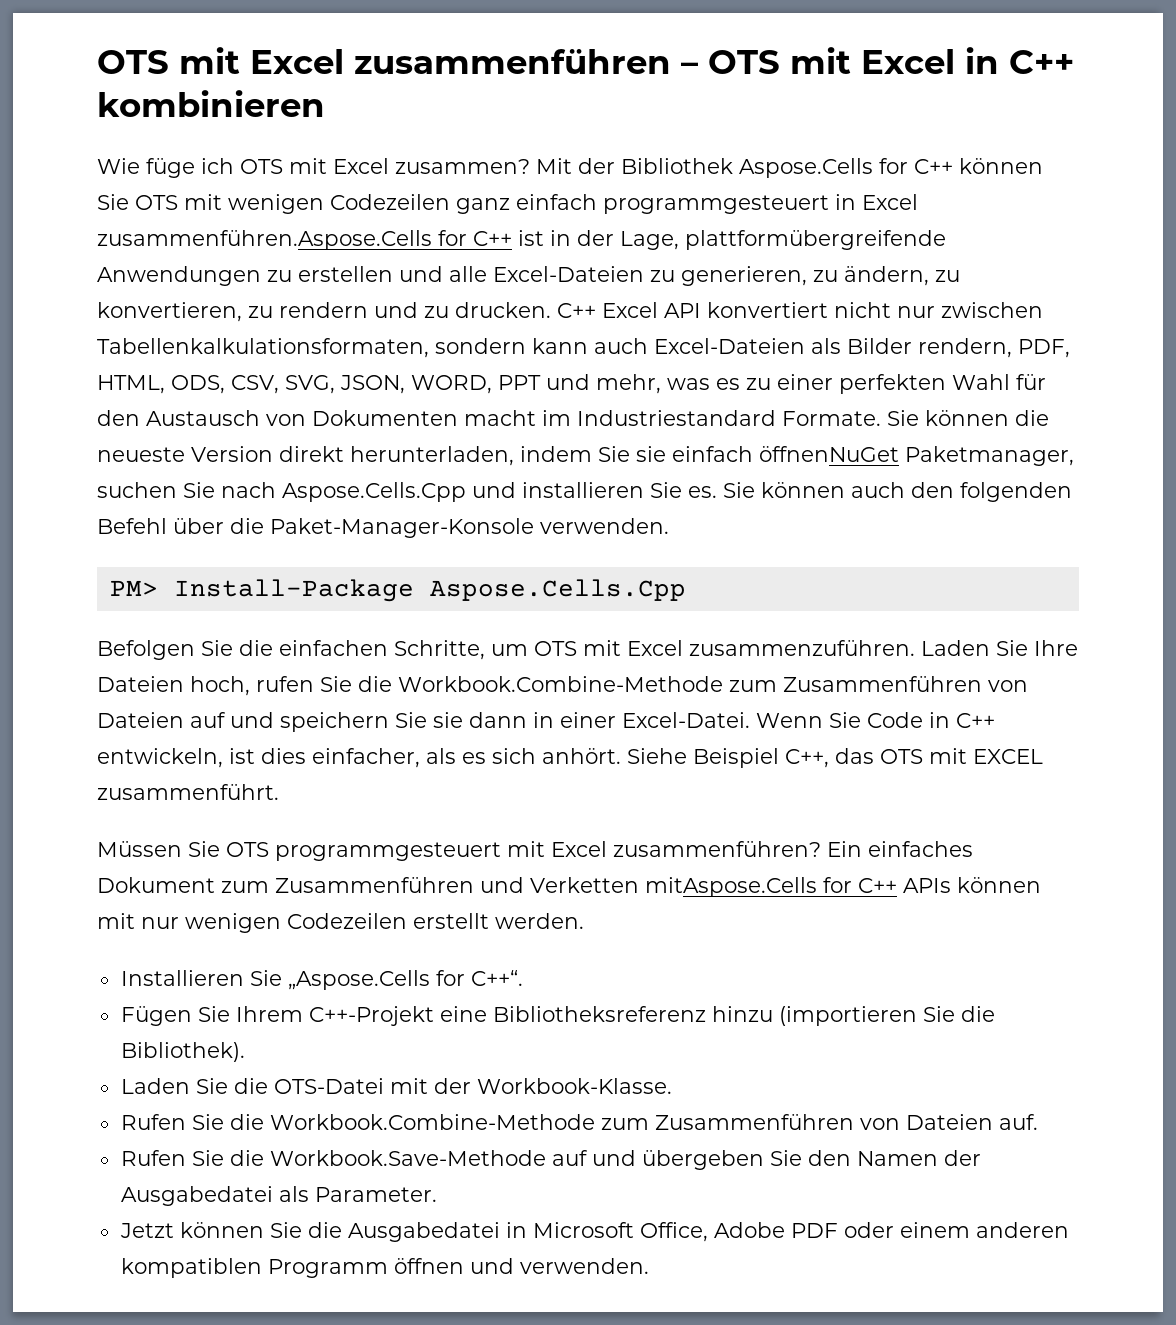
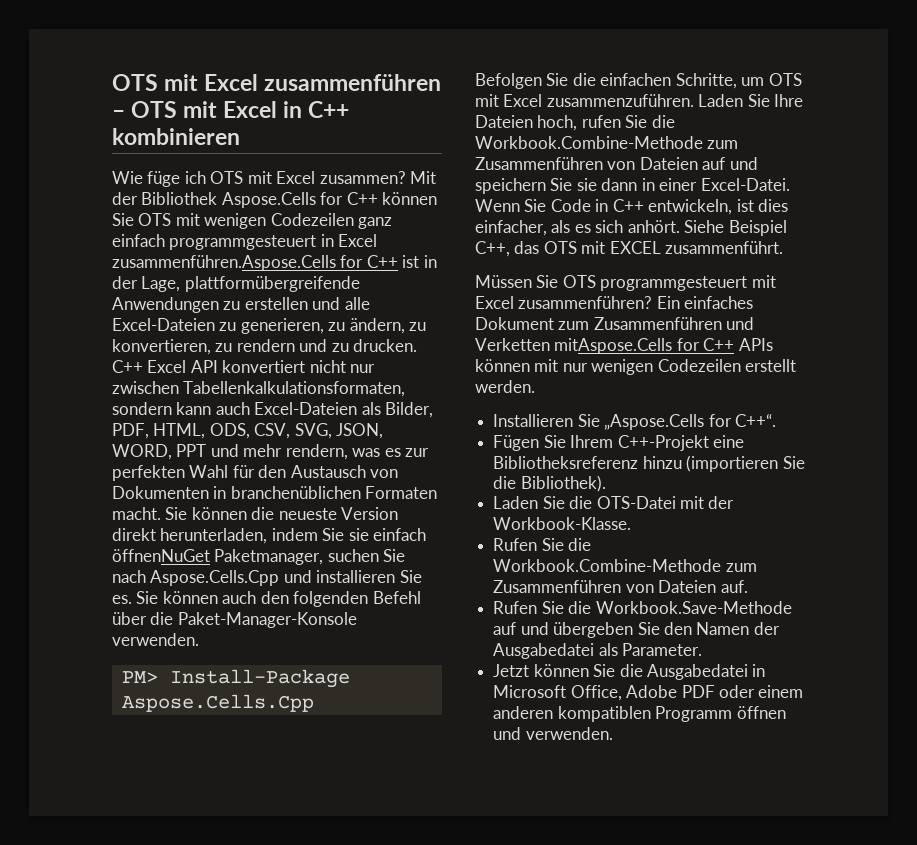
[847,338,1012,358] Bilder rendern, -> [385,402,434,418] Bilder,
[596,374,833,394] mehr, was es zu einer -> [243,444,430,460] mehr rendern, was es zur
[464,410,881,426] macht im Industriestandard Formate. -> [213,486,438,499] [112,507,161,520] in branchenüblichen Formaten macht.

